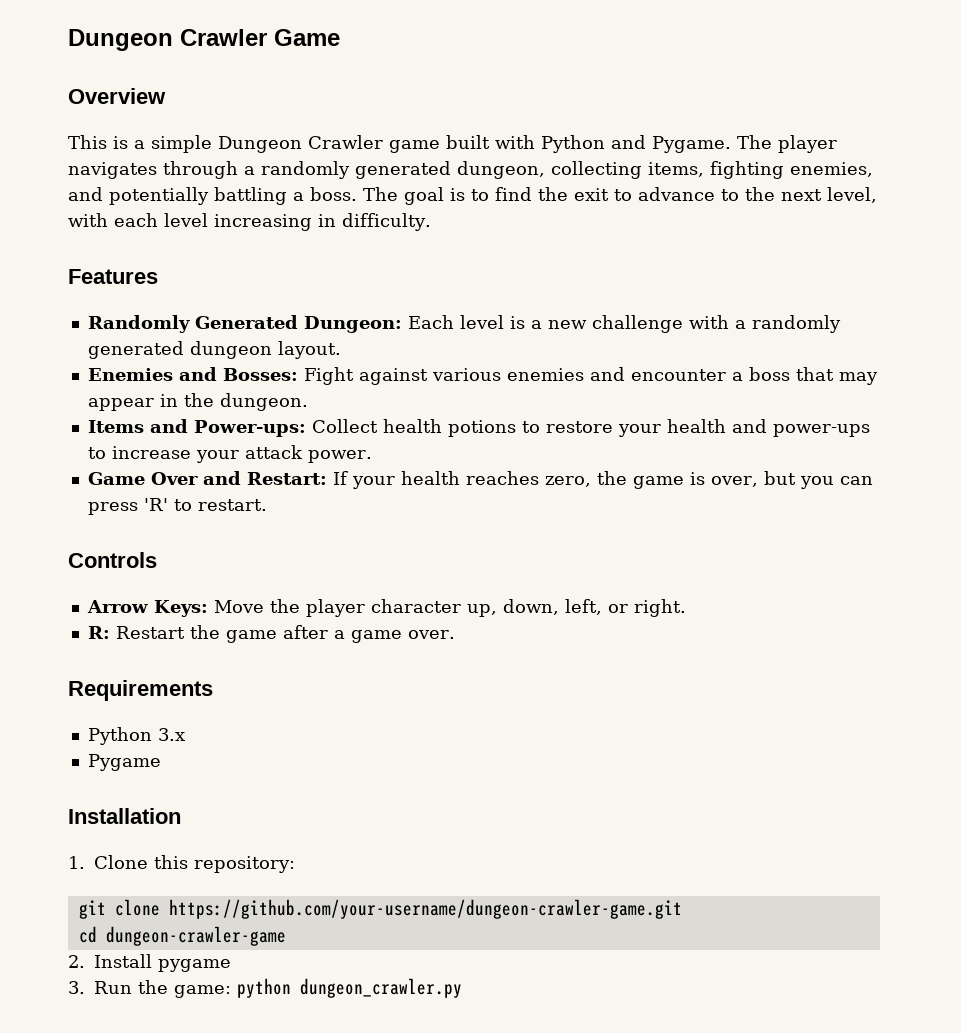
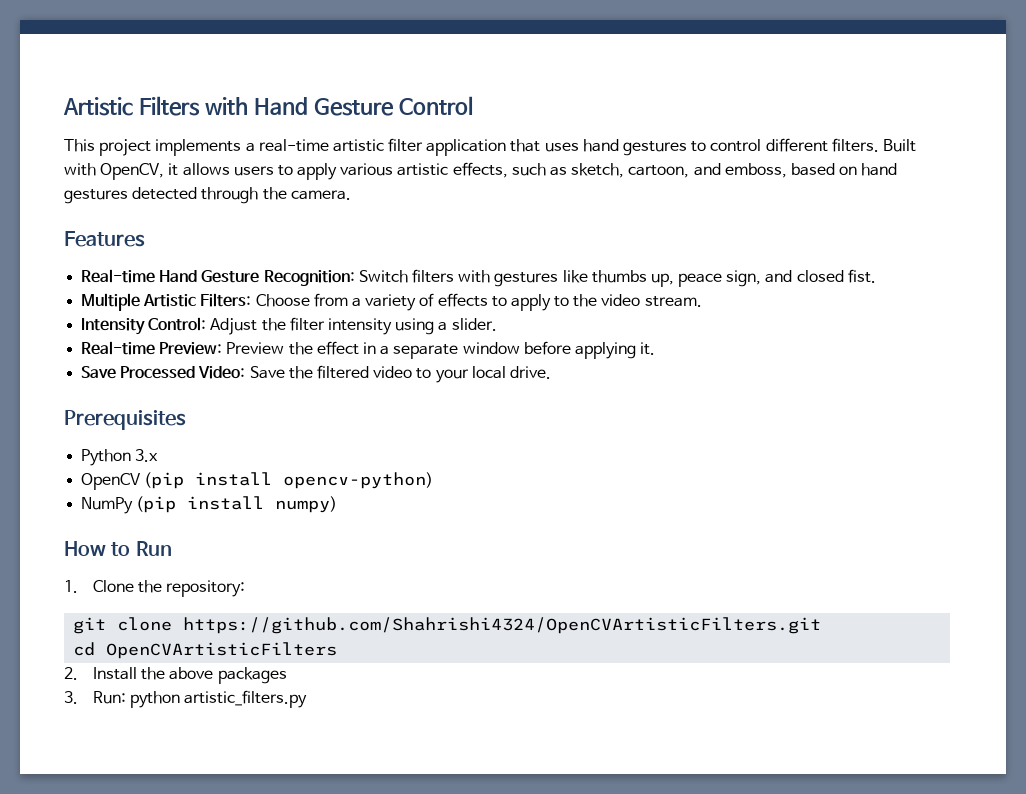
[68,29,340,51] [68,88,166,104] [68,135,837,153] [68,161,873,179] [68,187,877,205] [68,213,431,231] [68,269,158,284] [87,315,841,333] [87,341,341,359] [87,367,878,385] [87,393,308,411] [87,419,870,437] [87,445,372,463] [87,471,873,489] [87,498,267,515] [68,552,157,568] [86,599,686,617] [87,625,455,643] [68,680,213,701] [87,727,185,745] [87,754,161,771] [68,808,181,824] Dungeon Crawler Game // Overview // This is a simple Dungeon Crawler game built with Python and Pygame. The player navigates through a randomly generated dungeon, collecting items, fighting enemies, and potentially battling a boss. The goal is to find the exit to advance to the next level, with each level increasing in difficulty. // Features // Randomly Generated Dungeon: Each level is a new challenge with a randomly generated dungeon layout. // Enemies and Bosses: Fight against various enemies and encounter a boss that may appear in the dungeon. // Items and Power-ups: Collect health potions to restore your health and power-ups to increase your attack power. // Game Over and Restart: If your health reaches zero, the game is over, but you can press 'R' to restart. // Controls // Arrow Keys: Move the player character up, down, left, or right. // R: Restart the game after a game over. // Requirements // Python 3.x // Pygame // Installation -> [63,96,473,116] [64,138,916,156] [64,162,898,180] [64,187,351,204] [64,231,145,247] [81,269,876,287] [81,293,702,311] [81,317,497,335] [81,341,656,359] [81,365,551,383] [64,410,186,430] [81,449,159,466] [81,472,434,490] [81,496,338,514] [64,541,172,556] Artistic Filters with Hand Gesture Control // This project implements a real-time artistic filter application that uses hand gestures to control different filters. Built with OpenCV, it allows users to apply various artistic effects, such as sketch, cartoon, and emboss, based on hand gestures detected through the camera. // Features // Real-time Hand Gesture Recognition: Switch filters with gestures like thumbs up, peace sign, and closed fist. // Multiple Artistic Filters: Choose from a variety of effects to apply to the video stream. // Intensity Control: Adjust the filter intensity using a slider. // Real-time Preview: Preview the effect in a separate window before applying it. // Save Processed Video: Save the filtered video to your local drive. // Prerequisites // Python 3.x // OpenCV (pip install opencv-python) // NumPy (pip install numpy) // How to Run
[154,855,188,869] this -> [138,580,163,593] the
[168,899,682,919] https://github.com/your-username/dungeon-crawler-game.git -> [183,617,822,634] https://github.com/Shahrishi4324/OpenCVArtisticFilters.git
[105,926,286,946] dungeon-crawler-game -> [106,642,338,659] OpenCVArtisticFilters
[158,959,231,972] [68,978,462,998] pygame // 3. Run the game: python dungeon_crawler.py -> [141,667,287,684] [64,690,308,708] the above packages // 3. Run: python artistic_filters.py

